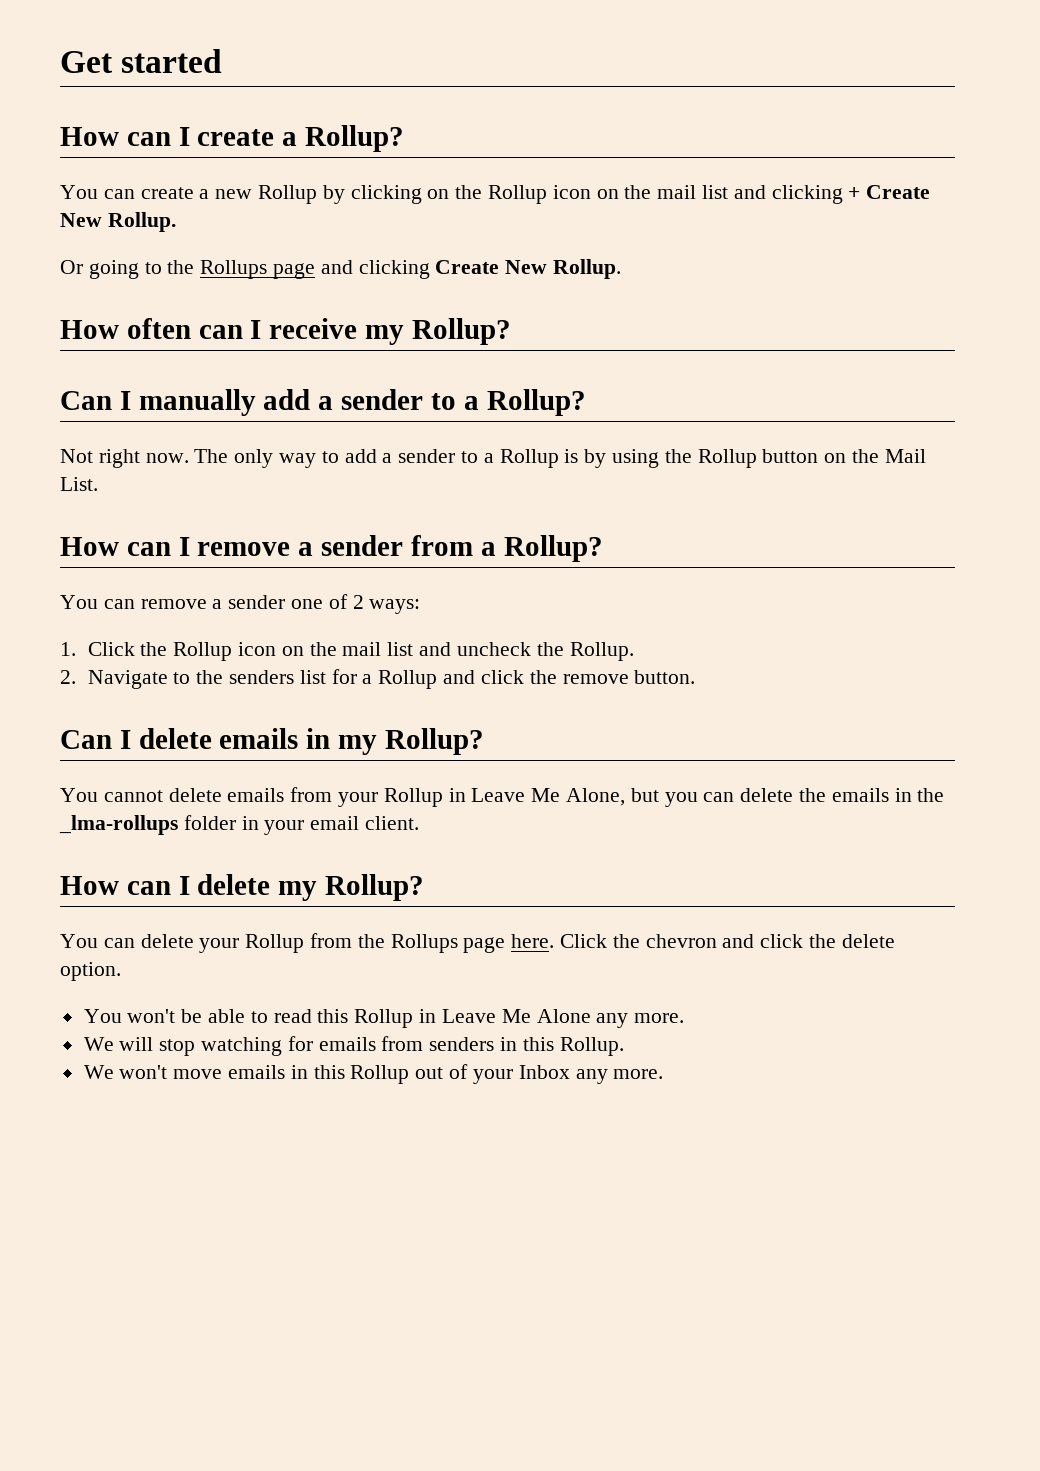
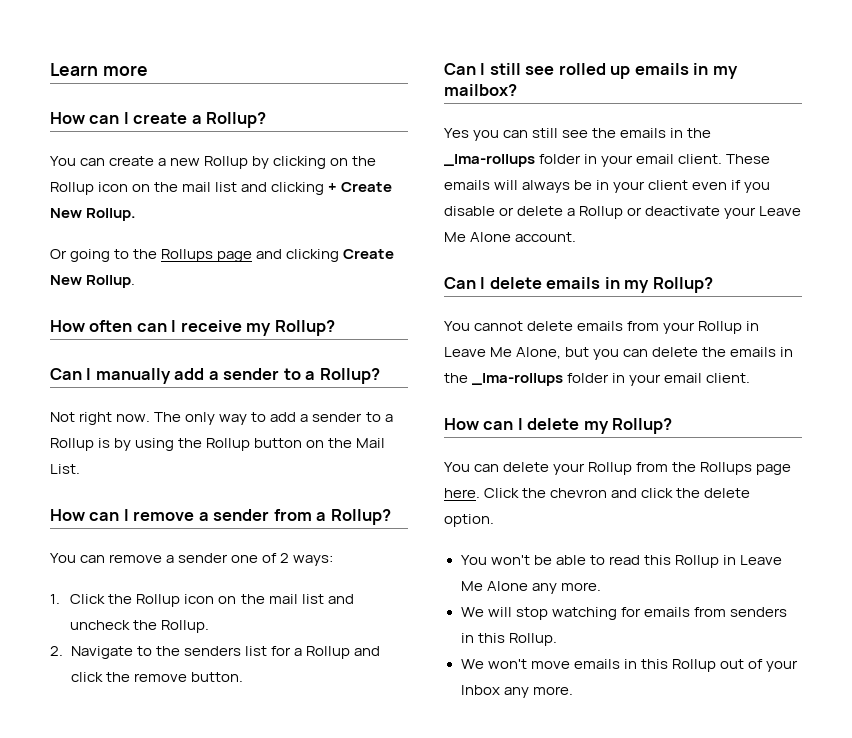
[60,49,223,73] Get started -> [50,63,148,76] Learn more
(696, 677) none -> [444,63,738,79] [444,84,517,96] [444,128,712,141] [444,154,771,167] [444,180,771,193] [444,206,802,219] [444,232,577,242] // Can I still see rolled up emails in my mailbox? // Yes you can still see the emails in the _lma-rollups folder in your email client. These emails will always be in your client even if you disable or delete a Rollup or deactivate your Leave Me Alone account.

